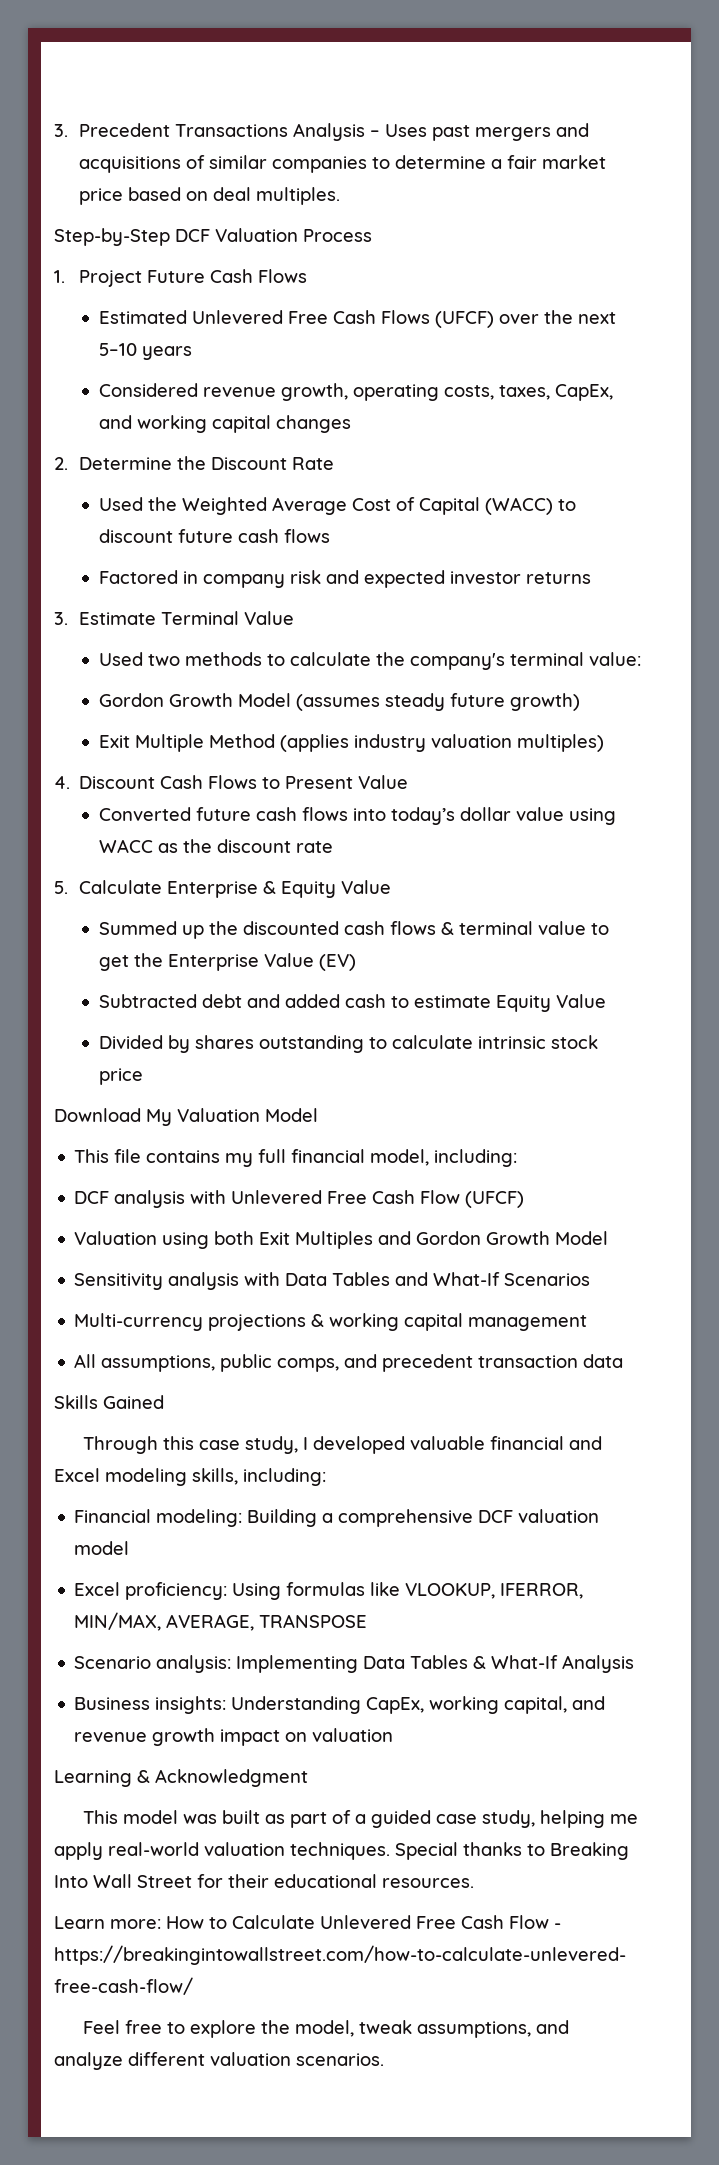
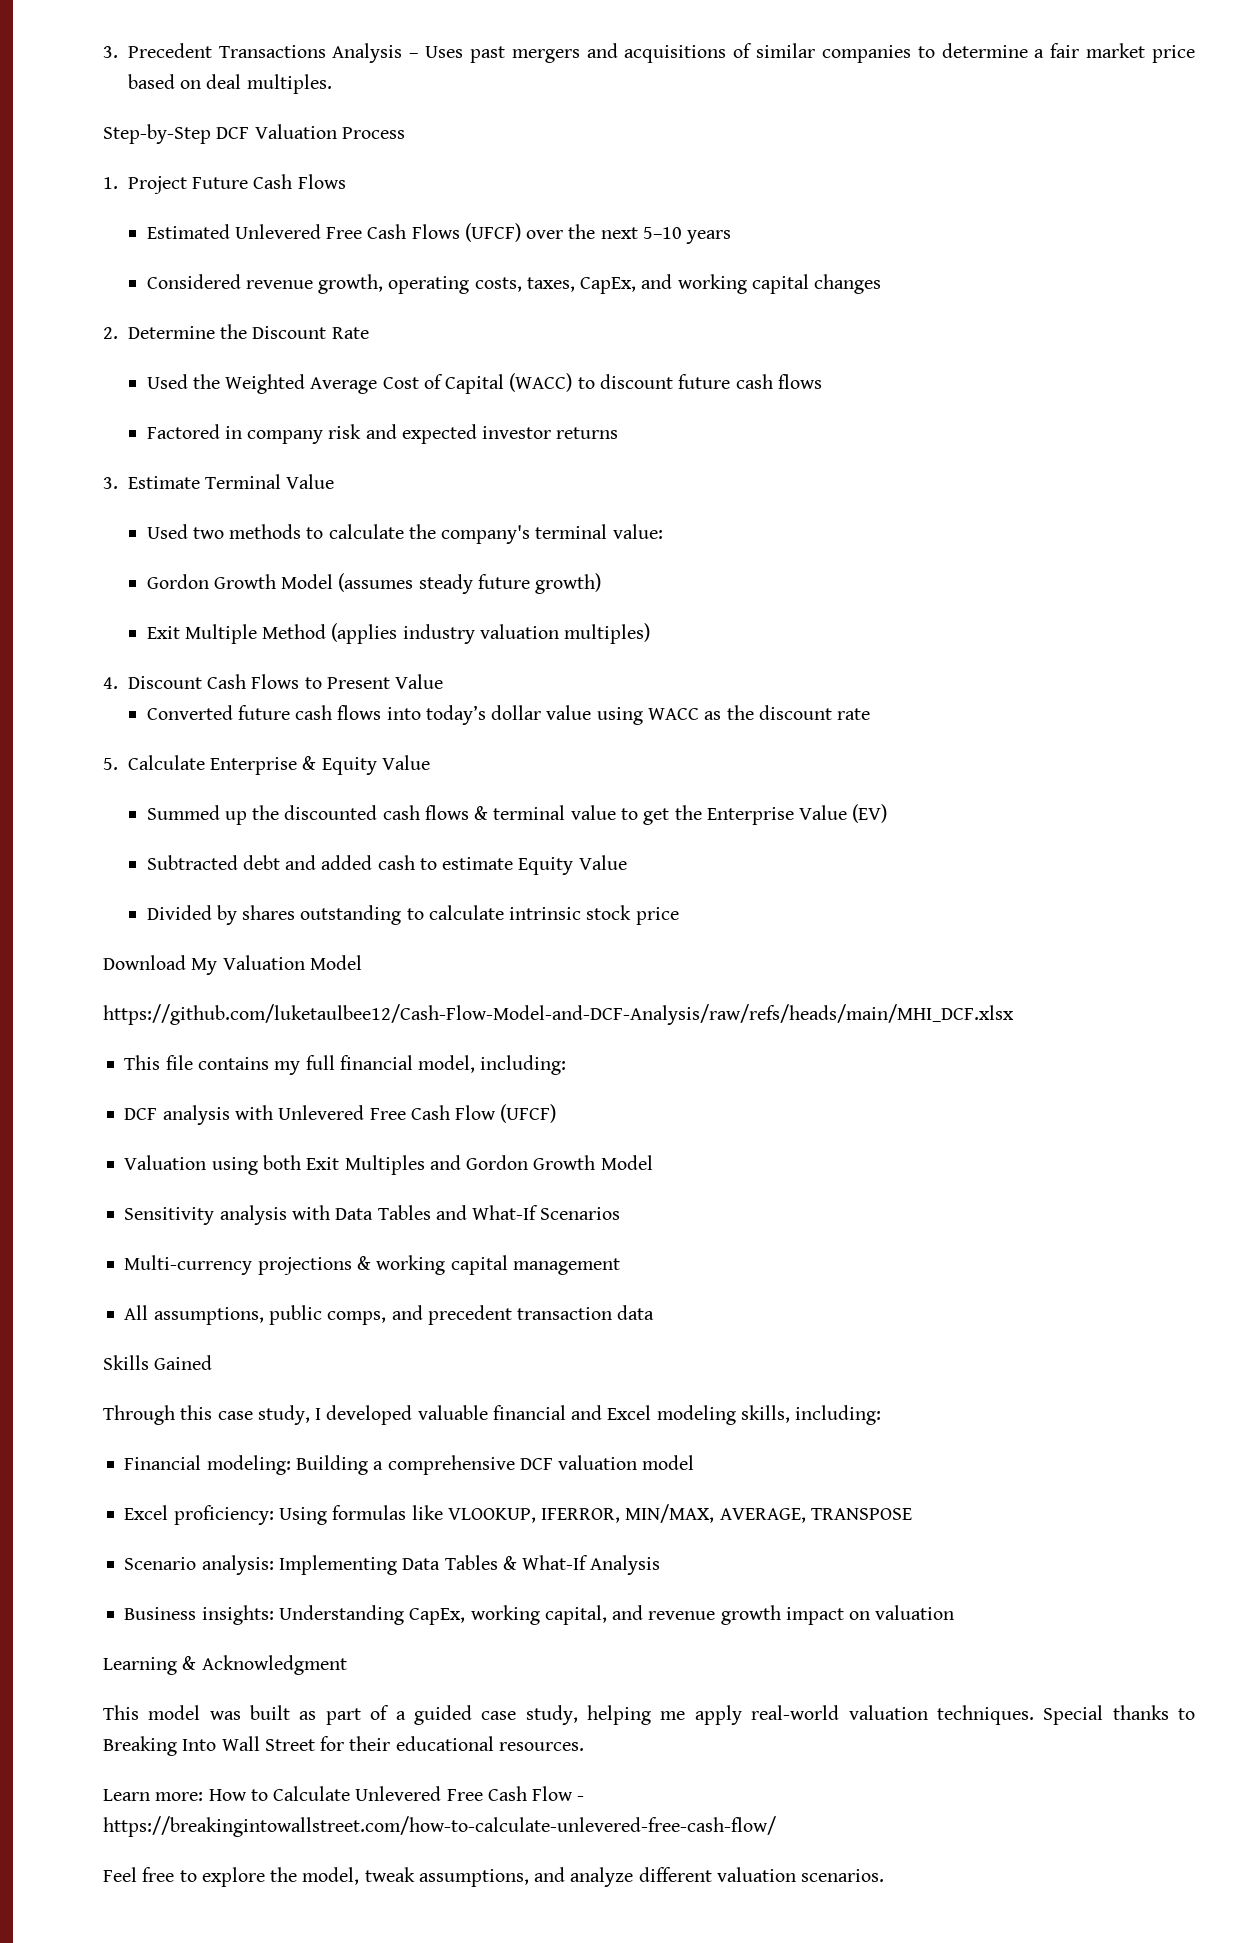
(318, 1115) none -> [103,1004,1014,1025] // https://github.com/luketaulbee12/Cash-Flow-Model-and-DCF-Analysis/raw/refs/heads/main/MHI_DCF.xlsx

